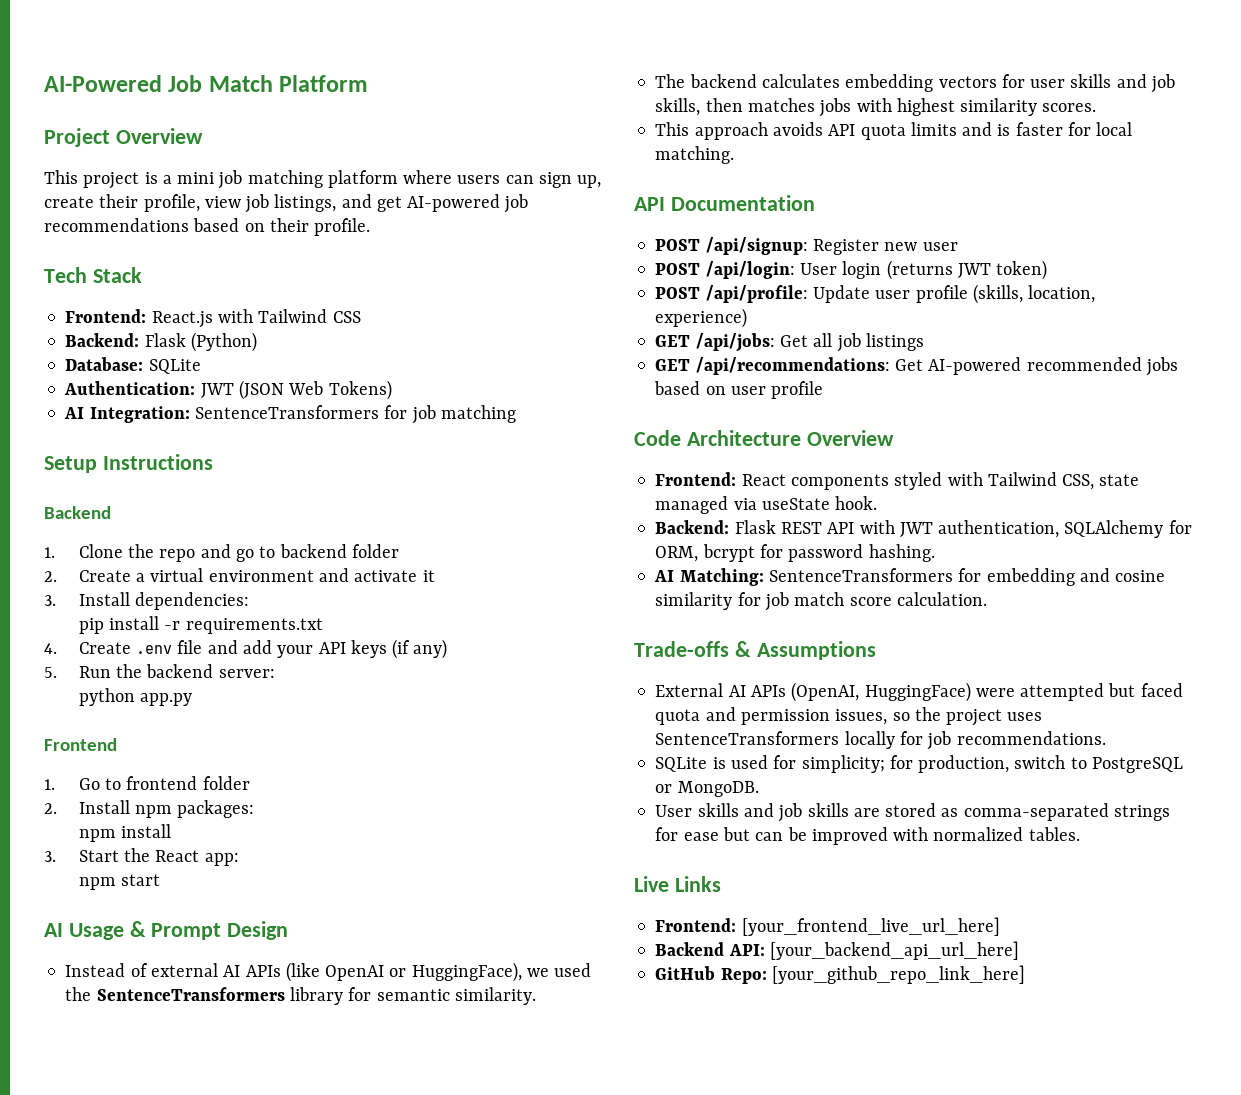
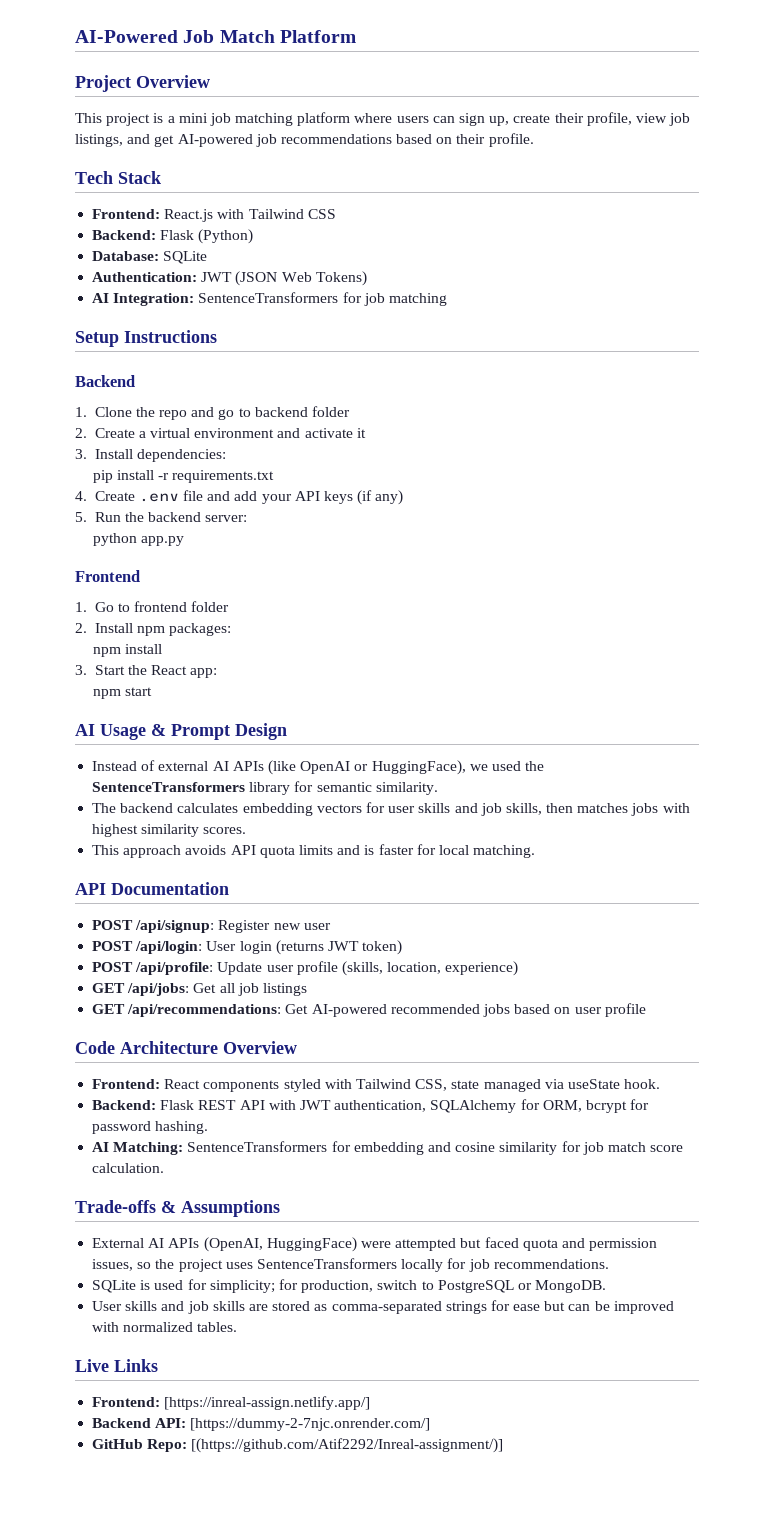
[741,917,1000,936] [your_frontend_live_url_here] -> [164,1396,371,1410] [https://inreal-assign.netlify.app/]
[769,941,1019,960] [your_backend_api_url_here] -> [190,1418,431,1431] [https://dummy-2-7njc.onrender.com/]
[771,965,1025,984] [your_github_repo_link_here] -> [191,1438,504,1453] [(https://github.com/Atif2292/Inreal-assignment/)]

